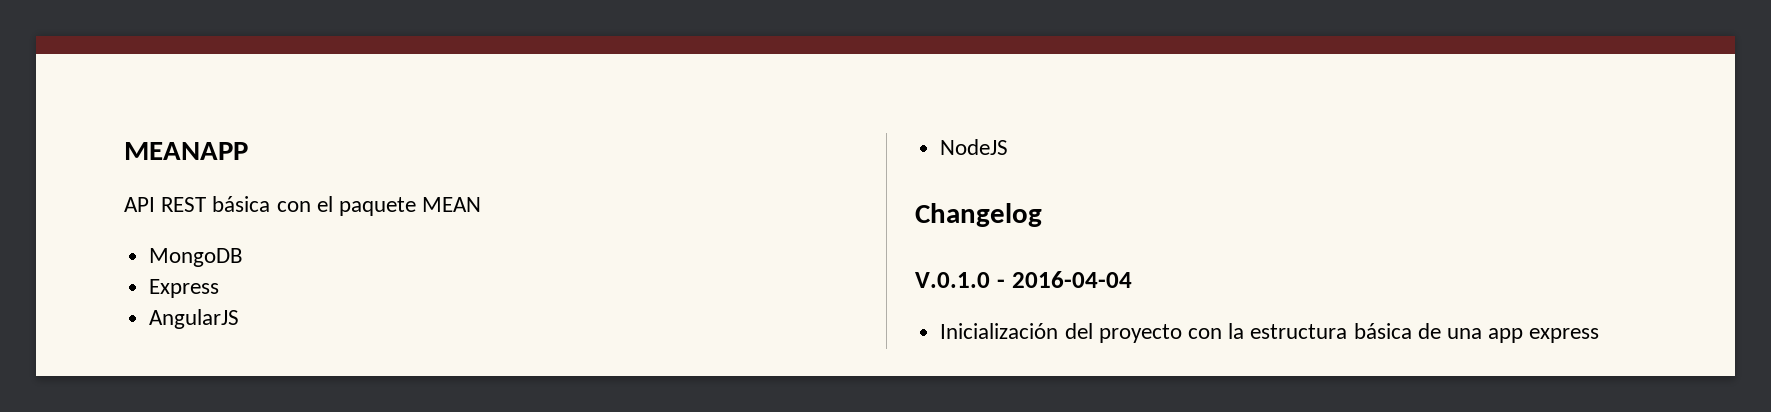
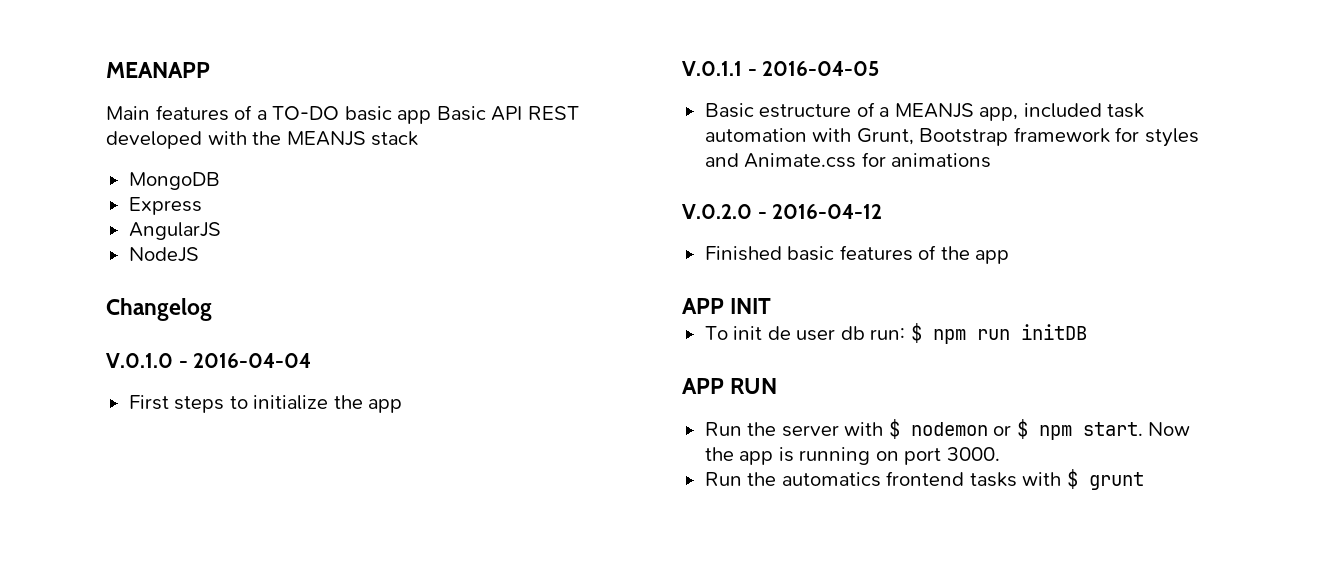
[124,196,482,216] API REST básica con el paquete MEAN -> [106,105,579,124] [106,131,419,149] Main features of a TO-DO basic app Basic API REST developed with the MEANJS stack
[940,323,1600,343] Inicialización del proyecto con la estructura básica de una app express -> [128,395,403,413] [682,61,880,76] [704,102,1145,121] [704,127,1199,147] [704,152,992,168] [682,204,883,219] [704,245,1010,264] [682,298,772,314] [704,323,1087,344] [682,378,778,394] [704,419,1191,440] [704,447,1000,465] [704,469,1144,490] First steps to initialize the app // V.0.1.1 - 2016-04-05 // Basic estructure of a MEANJS app, included task automation with Grunt, Bootstrap framework for styles and Animate.css for animations // V.0.2.0 - 2016-04-12 // Finished basic features of the app // APP INIT // To init de user db run: $ npm run initDB // APP RUN // Run the server with $ nodemon or $ npm start. Now the app is running on port 3000. // Run the automatics frontend tasks with $ grunt

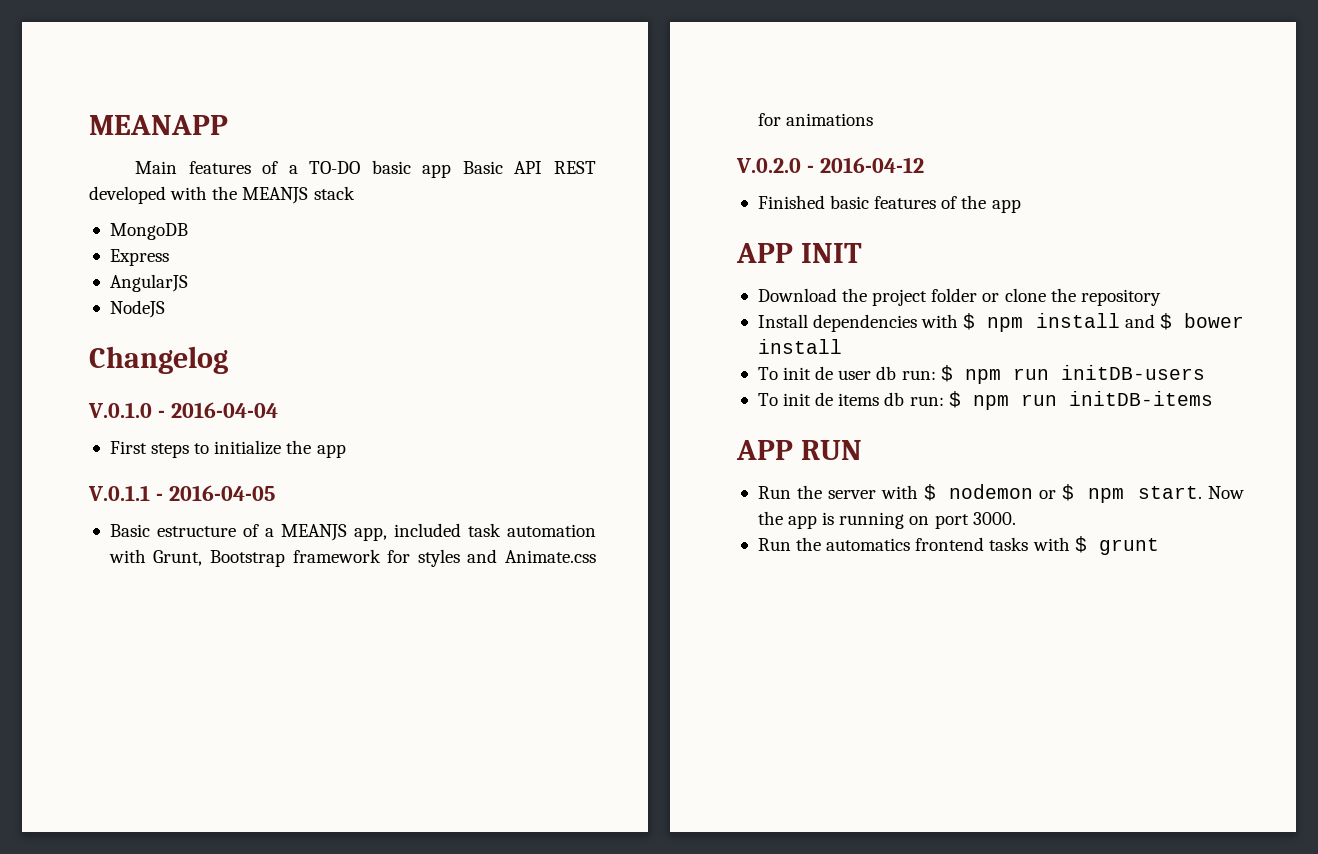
(772, 306) none -> [757,288,1161,306] [757,313,1244,332] [757,339,842,354] // Download the project folder or clone the repository // Install dependencies with $ npm install and $ bower install
[1020,324,1087,340] initDB -> [1060,365,1205,380] [757,391,1213,410] initDB-users // To init de items db run: $ npm run initDB-items

